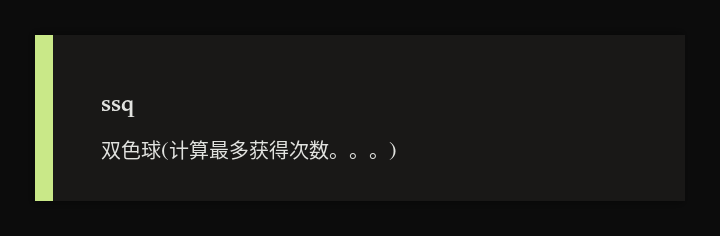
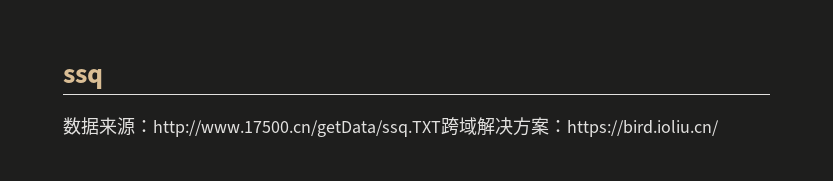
[101,140,397,160] 双色球(计算最多获得次数。。。) -> [63,117,719,137] 数据来源：http://www.17500.cn/getData/ssq.TXT跨域解决方案：https://bird.ioliu.cn/

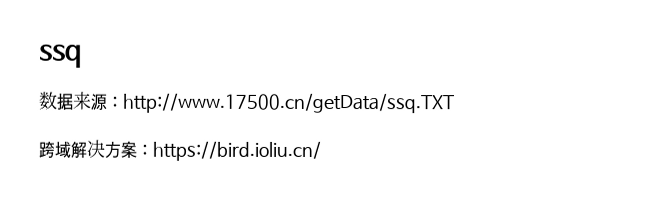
(441, 128) none -> (455, 103) //

